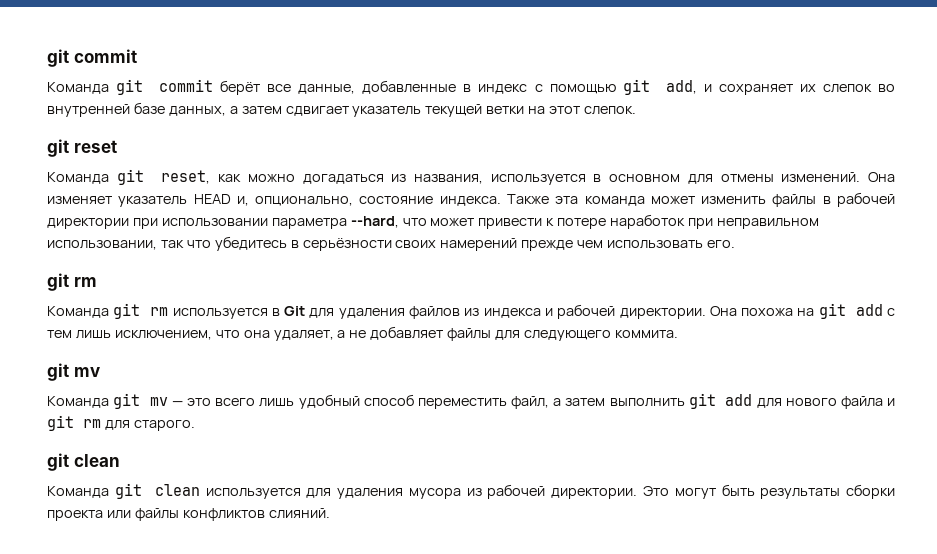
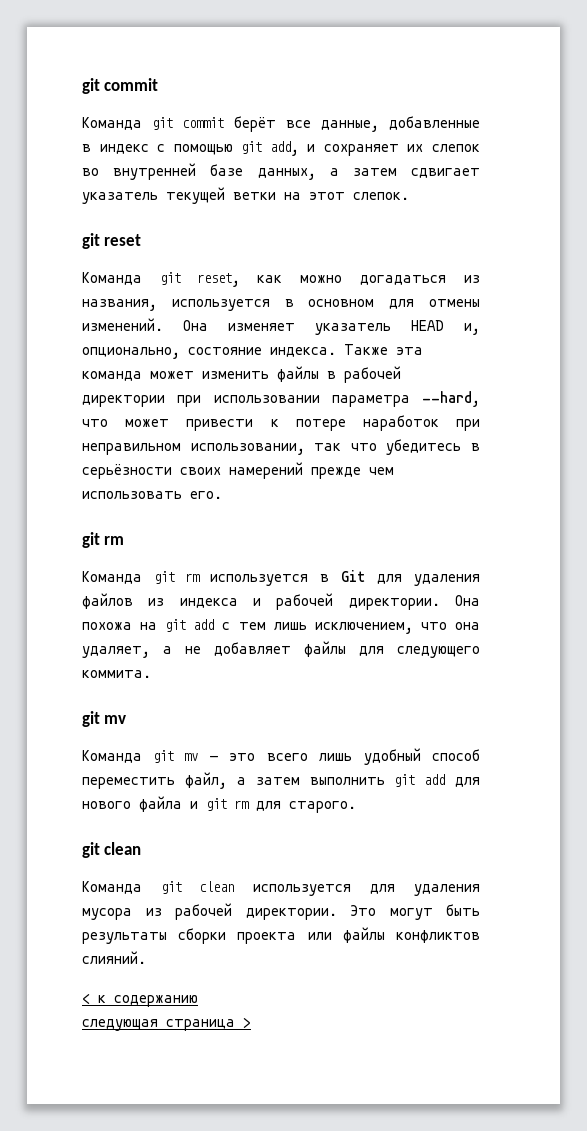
(330, 513) none -> [82,993,198,1007] [82,1017,251,1031] // < к содержанию // следующая страница >

